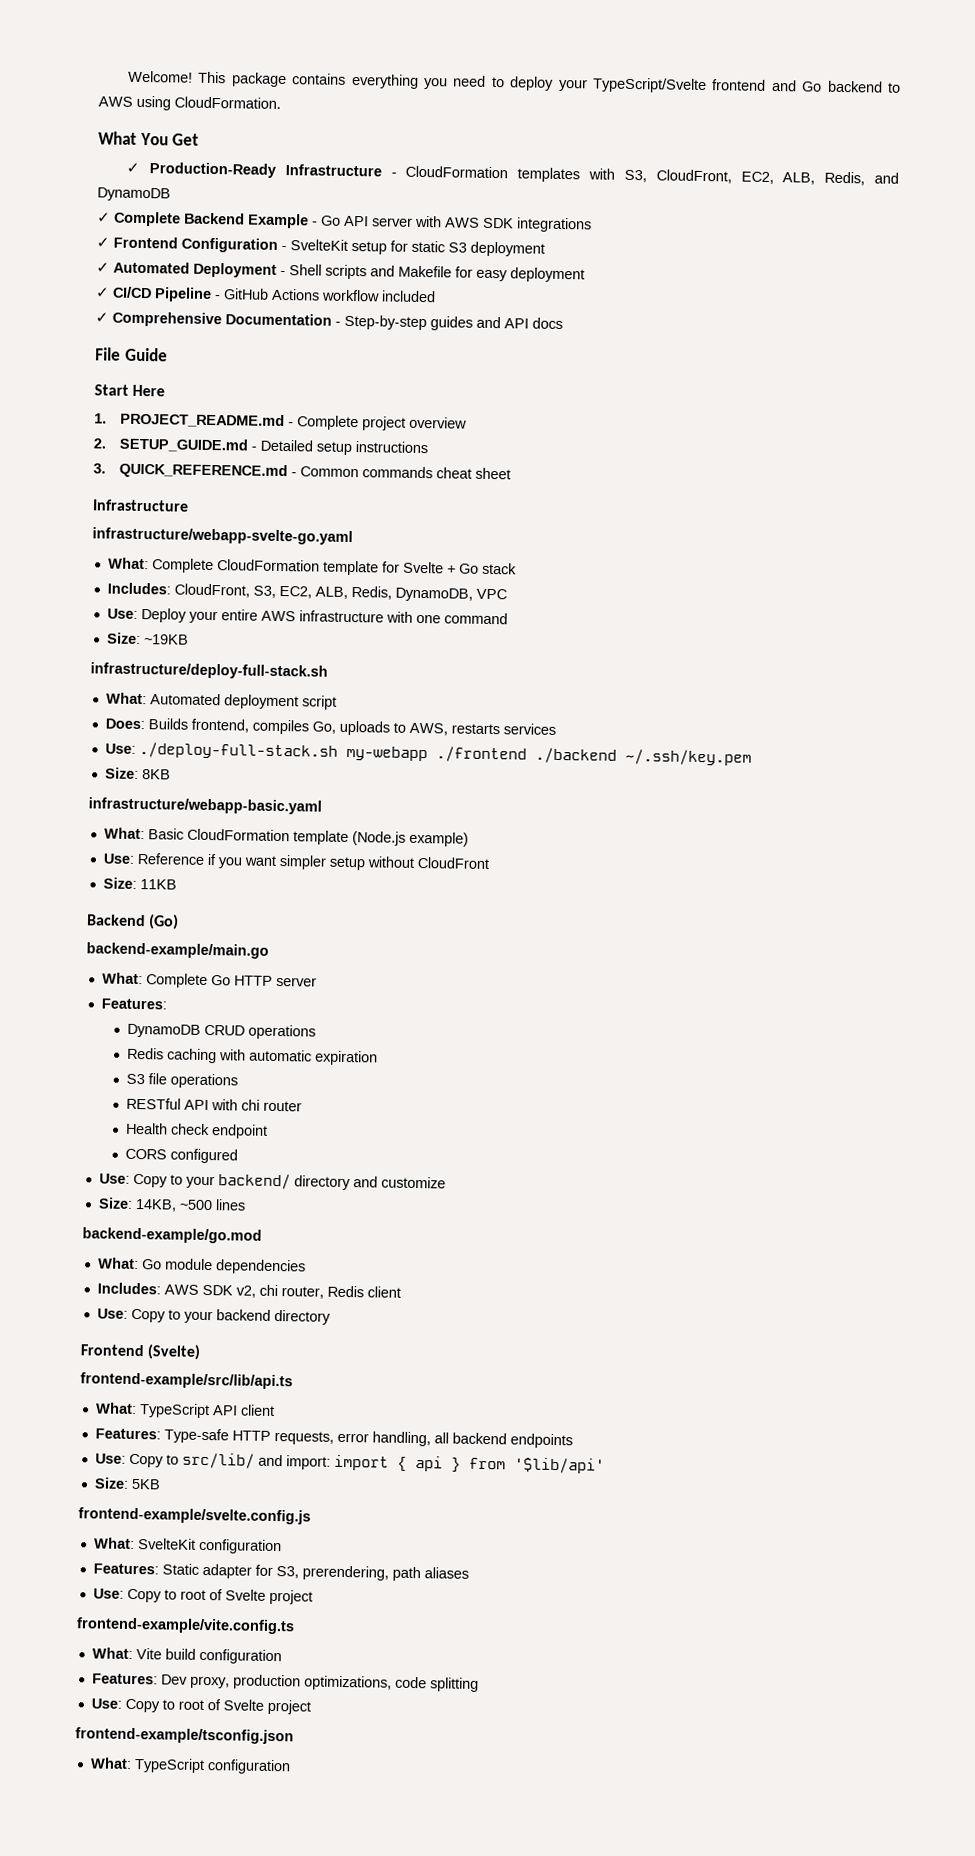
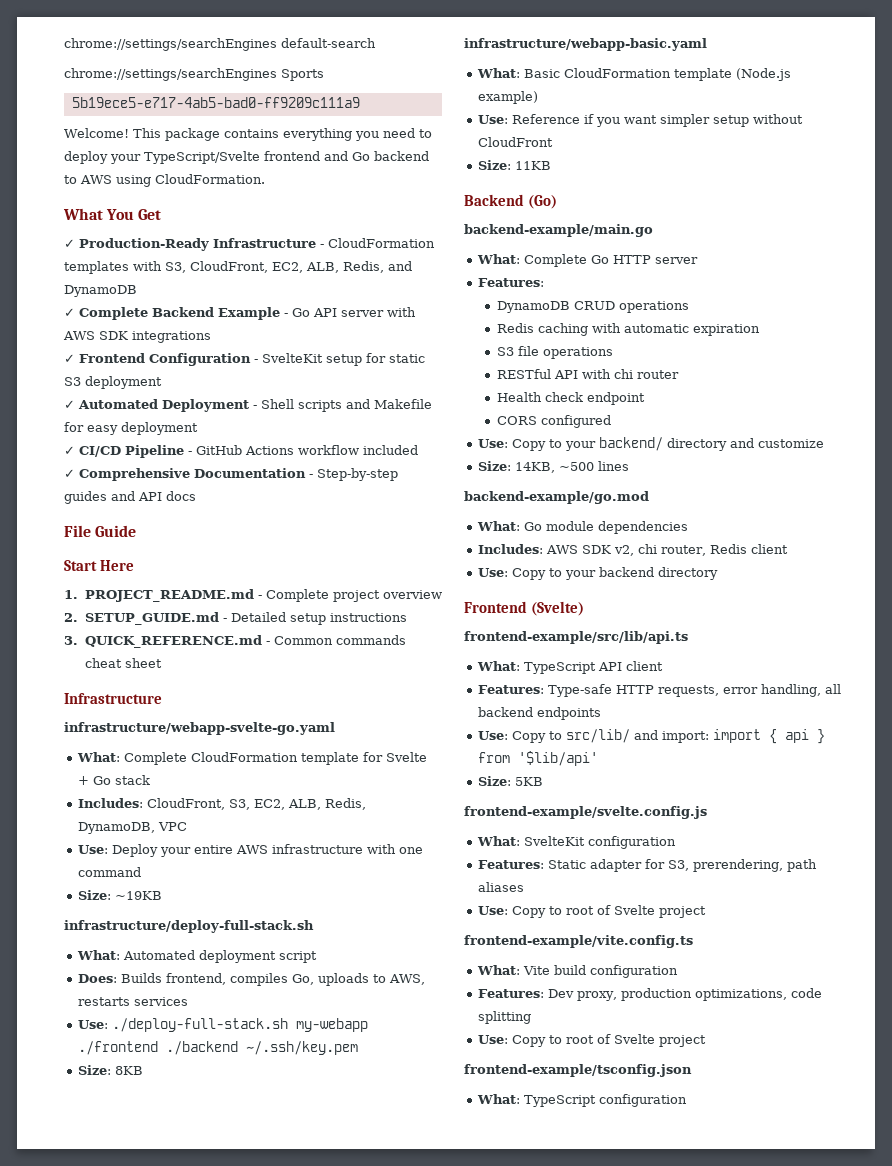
(128, 76) none -> [64,38,376,51] [64,68,324,81] [71,97,360,108] chrome://settings/searchEngines default-search // chrome://settings/searchEngines Sports // 5b19ece5-e717-4ab5-bad0-ff9209c111a9 //

